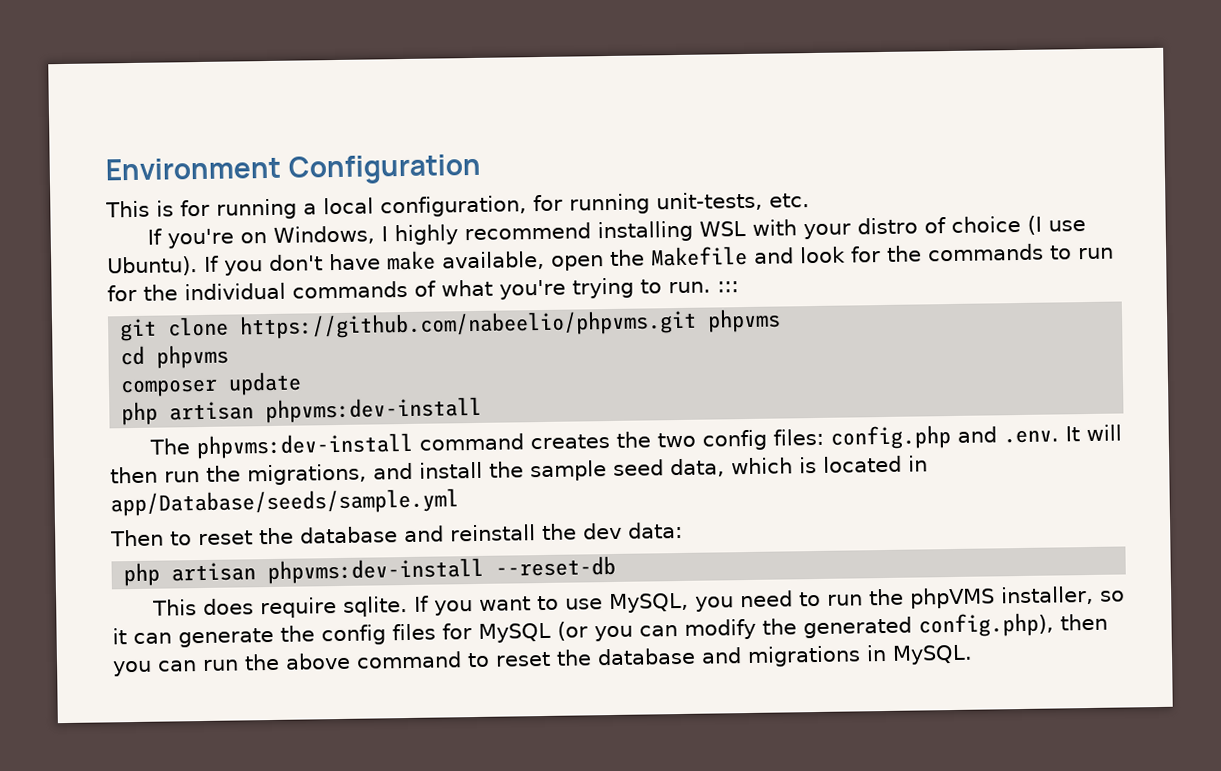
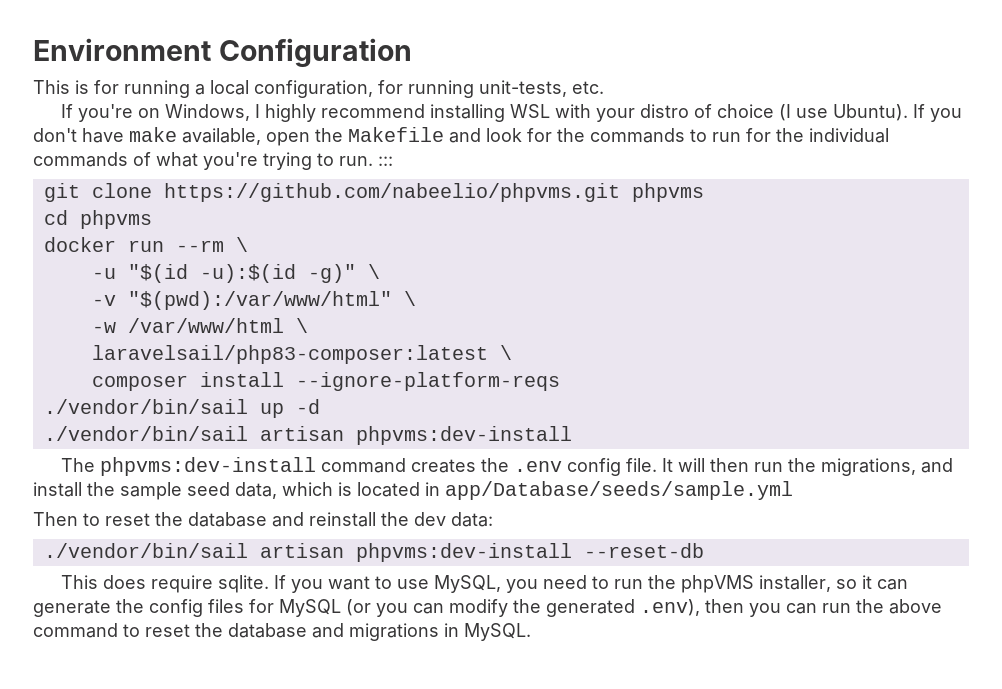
[120,371,303,398] [121,401,159,426] composer update // php -> [43,237,248,252] [91,264,380,283] [91,291,416,310] [91,318,308,333] [91,345,512,364] [91,372,560,391] [43,399,320,418] [43,426,248,441] docker run --rm \ // -u "$(id -u):$(id -g)" \ // -v "$(pwd):/var/www/html" \ // -w /var/www/html \ // laravelsail/php83-composer:latest \ // composer install --ignore-platform-reqs // ./vendor/bin/sail up -d // ./vendor/bin/sail
[656,425,1059,451] two config files: config.php and .env. -> [513,458,657,476] .env config file.
[123,562,161,587] php -> [43,543,248,558] ./vendor/bin/sail
[918,612,1054,638] config.php), -> [640,599,700,616] .env),

